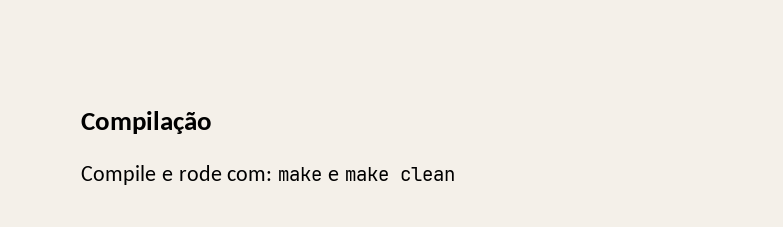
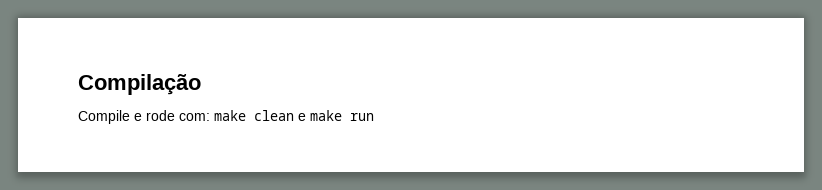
(323, 174) none -> [254,110,294,121] clean
[399,167,455,181] clean -> [350,113,374,121] run

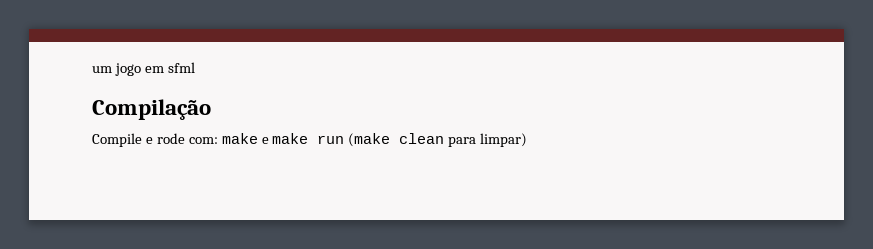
(78, 84) none -> [92,62,195,76] um jogo em sfml //
[254,110,294,121] clean -> (258, 138) none
(374, 117) none -> [348,133,528,147] (make clean para limpar)

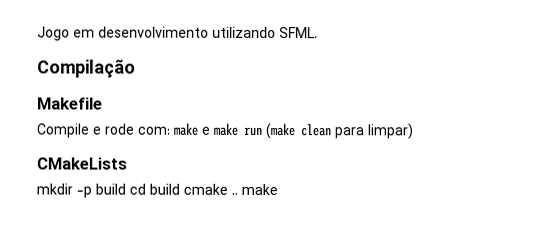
[92,62,195,76] um jogo em sfml -> [37,26,318,41] Jogo em desenvolvimento utilizando SFML.
(211, 109) none -> [37,97,103,110] // Makefile
(528, 140) none -> [36,157,127,170] [36,183,278,198] // CMakeLists // mkdir -p build cd build cmake .. make

